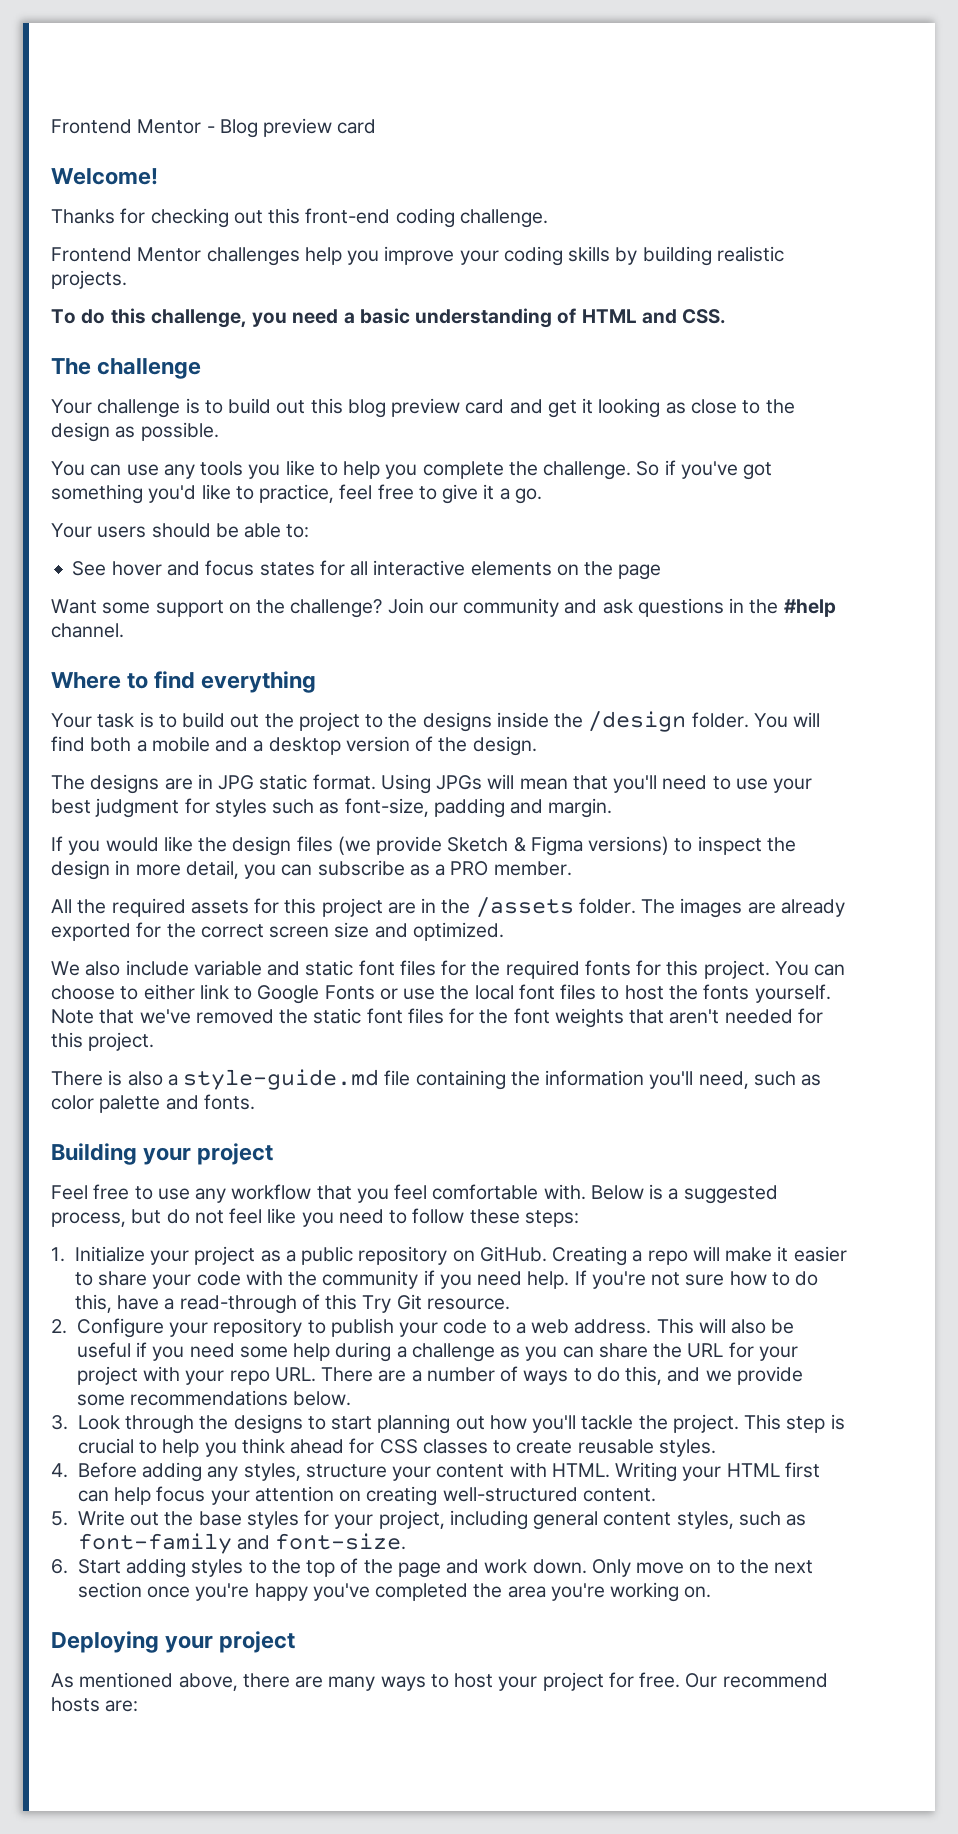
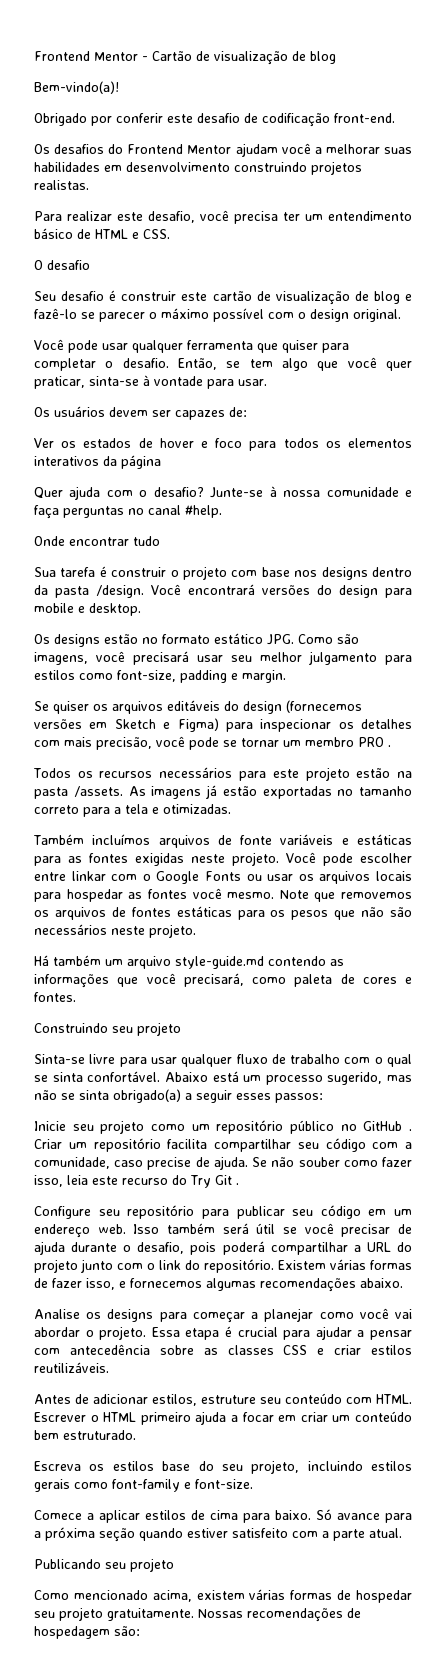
[219,118,377,138] [51,168,158,185] [51,208,548,228] [51,246,784,266] [51,270,127,289] [51,308,727,328] [51,358,202,379] [51,398,795,418] [51,422,219,442] [51,460,773,480] [51,484,542,504] [51,523,310,538] [72,560,662,580] [51,598,836,618] [51,623,124,638] [51,671,317,693] [51,711,821,732] [51,736,537,756] [51,774,813,794] [51,798,340,818] Blog preview card // Welcome! // Thanks for checking out this front-end coding challenge. // Frontend Mentor challenges help you improve your coding skills by building realistic projects. // To do this challenge, you need a basic understanding of HTML and CSS. // The challenge // Your challenge is to build out this blog preview card and get it looking as close to the design as possible. // You can use any tools you like to help you complete the challenge. So if you've got something you'd like to practice, feel free to give it a go. // Your users should be able to: // See hover and focus states for all interactive elements on the page // Want some support on the challenge? Join our community and ask questions in the #help channel. // Where to find everything // Your task is to build out the project to the designs inside the /design folder. You will find both a mobile and a desktop version of the design. // The designs are in JPG static format. Using JPGs will mean that you'll need to use your best judgment for styles such as -> [152,51,336,65] [34,81,119,94] [34,113,395,127] [34,143,412,157] [34,161,362,175] [34,180,89,190] [34,210,412,224] [34,228,170,239] [34,260,90,270] [34,290,412,305] [34,308,401,322] [34,339,349,353] [34,357,412,371] [34,375,267,389] [34,406,247,420] [34,438,412,451] [34,455,161,469] [34,486,413,500] [34,505,222,519] [34,536,160,546] [34,566,412,580] [34,584,412,598] [34,603,141,616] [34,633,359,647] [34,651,412,665] [34,670,113,680] Cartão de visualização de blog // Bem-vindo(a)! // Obrigado por conferir este desafio de codificação front-end. // Os desafios do Frontend Mentor ajudam você a melhorar suas habilidades em desenvolvimento construindo projetos realistas. // Para realizar este desafio, você precisa ter um entendimento básico de HTML e CSS. // O desafio // Seu desafio é construir este cartão de visualização de blog e fazê-lo se parecer o máximo possível com o design original. // Você pode usar qualquer ferramenta que quiser para completar o desafio. Então, se tem algo que você quer praticar, sinta-se à vontade para usar. // Os usuários devem ser capazes de: // Ver os estados de hover e foco para todos os elementos interativos da página // Quer ajuda com o desafio? Junte-se à nossa comunidade e faça perguntas no canal #help. // Onde encontrar tudo // Sua tarefa é construir o projeto com base nos designs dentro da pasta /design. Você encontrará versões do design para mobile e desktop. // Os designs estão no formato estático JPG. Como são imagens, você precisará usar seu melhor julgamento para estilos como
[510,799,544,814] and -> [231,673,238,680] e
[51,836,796,856] [51,860,572,880] [51,897,845,918] [51,922,504,941] [51,960,846,979] [51,984,831,1004] [51,1008,823,1028] [51,1032,155,1051] [51,1069,822,1090] [51,1094,255,1113] [51,1143,274,1165] [51,1184,778,1204] [51,1208,579,1227] [51,1246,847,1266] [74,1270,819,1289] [74,1294,510,1314] [51,1318,795,1338] [76,1342,798,1362] [76,1366,803,1385] [76,1390,352,1406] [51,1414,845,1434] [77,1438,716,1457] [51,1462,820,1482] [77,1486,656,1506] [51,1510,807,1530] [77,1533,407,1554] [51,1558,814,1578] [77,1582,712,1602] [51,1631,296,1653] [51,1672,828,1691] [51,1697,139,1712] If you would like the design files (we provide Sketch & Figma versions) to inspect the design in more detail, you can subscribe as a PRO member. // All the required assets for this project are in the /assets folder. The images are already exported for the correct screen size and optimized. // We also include variable and static font files for the required fonts for this project. You can choose to either link to Google Fonts or use the local font files to host the fonts yourself. Note that we've removed the static font files for the font weights that aren't needed for this project. // There is also a style-guide.md file containing the information you'll need, such as color palette and fonts. // Building your project // Feel free to use any workflow that you feel comfortable with. Below is a suggested process, but do not feel like you need to follow these steps: // 1. Initialize your project as a public repository on GitHub. Creating a repo will make it easier to share your code with the community if you need help. If you're not sure how to do this, have a read-through of this Try Git resource. // 2. Configure your repository to publish your code to a web address. This will also be useful if you need some help during a challenge as you can share the URL for your project with your repo URL. There are a number of ways to do this, and we provide some recommendations below. // 3. Look through the designs to start planning out how you'll tackle the project. This step is crucial to help you think ahead for CSS classes to create reusable styles. // 4. Before adding any styles, structure your content with HTML. Writing your HTML first can help focus your attention on creating well-structured content. // 5. Write out the base styles for your project, including general content styles, such as font-family and font-size. // 6. Start adding styles to the top of the page and work down. Only move on to the next section once you're happy you've completed the area you're working on. // Deploying your project // As mentioned above, there are many ways to host your project for free. Our recommend hosts are: -> [34,700,362,714] [34,718,412,732] [34,736,391,750] [33,767,412,781] [34,785,412,799] [34,804,231,817] [33,834,412,848] [34,852,412,866] [34,871,412,884] [34,888,412,902] [34,906,412,920] [34,924,196,938] [34,955,344,969] [34,973,412,988] [34,992,76,1002] [34,1022,181,1036] [34,1054,413,1067] [34,1071,412,1085] [34,1089,323,1103] [34,1120,413,1134] [34,1138,412,1152] [34,1156,413,1170] [34,1175,239,1188] [34,1205,412,1219] [34,1223,413,1238] [34,1241,412,1255] [34,1259,412,1273] [34,1278,403,1292] [34,1308,413,1323] [34,1326,413,1340] [34,1344,412,1355] [34,1362,109,1373] [34,1393,412,1406] [34,1411,412,1425] [34,1430,136,1440] [34,1460,412,1474] [34,1479,253,1492] [34,1509,412,1523] [34,1527,402,1542] [34,1558,174,1572] [34,1589,412,1603] [34,1607,361,1622] [34,1626,140,1639] Se quiser os arquivos editáveis do design (fornecemos versões em Sketch e Figma) para inspecionar os detalhes com mais precisão, você pode se tornar um membro PRO . // Todos os recursos necessários para este projeto estão na pasta /assets. As imagens já estão exportadas no tamanho correto para a tela e otimizadas. // Também incluímos arquivos de fonte variáveis e estáticas para as fontes exigidas neste projeto. Você pode escolher entre linkar com o Google Fonts ou usar os arquivos locais para hospedar as fontes você mesmo. Note que removemos os arquivos de fontes estáticas para os pesos que não são necessários neste projeto. // Há também um arquivo style-guide.md contendo as informações que você precisará, como paleta de cores e fontes. // Construindo seu projeto // Sinta-se livre para usar qualquer fluxo de trabalho com o qual se sinta confortável. Abaixo está um processo sugerido, mas não se sinta obrigado(a) a seguir esses passos: // Inicie seu projeto como um repositório público no GitHub . Criar um repositório facilita compartilhar seu código com a comunidade, caso precise de ajuda. Se não souber como fazer isso, leia este recurso do Try Git . // Configure seu repositório para publicar seu código em um endereço web. Isso também será útil se você precisar de ajuda durante o desafio, pois poderá compartilhar a URL do projeto junto com o link do repositório. Existem várias formas de fazer isso, e fornecemos algumas recomendações abaixo. // Analise os designs para começar a planejar como você vai abordar o projeto. Essa etapa é crucial para ajudar a pensar com antecedência sobre as classes CSS e criar estilos reutilizáveis. // Antes de adicionar estilos, estruture seu conteúdo com HTML. Escrever o HTML primeiro ajuda a focar em criar um conteúdo bem estruturado. // Escreva os estilos base do seu projeto, incluindo estilos gerais como font-family e font-size. // Comece a aplicar estilos de cima para baixo. Só avance para a próxima seção quando estiver satisfeito com a parte atual. // Publicando seu projeto // Como mencionado acima, existem várias formas de hospedar seu projeto gratuitamente. Nossas recomendações de hospedagem são:

